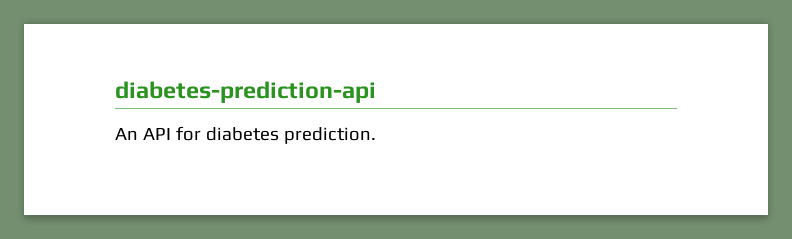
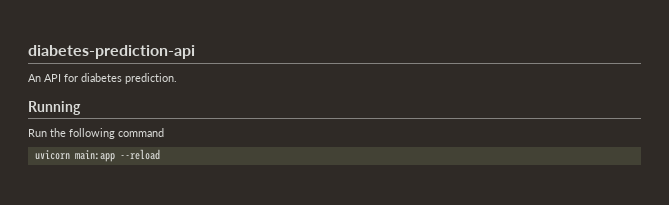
(376, 135) none -> [28,101,81,115] [28,128,164,139] [34,149,160,162] // Running // Run the following command // uvicorn main:app --reload

